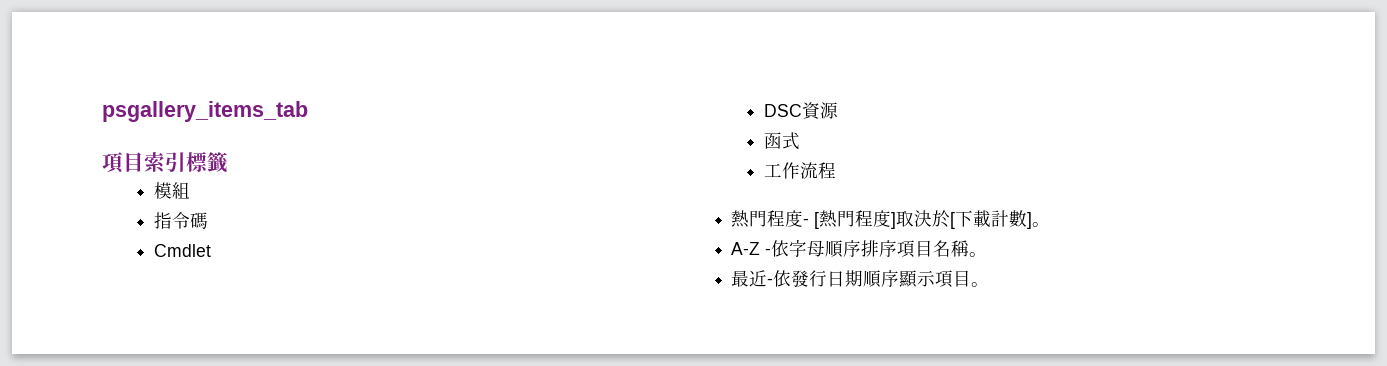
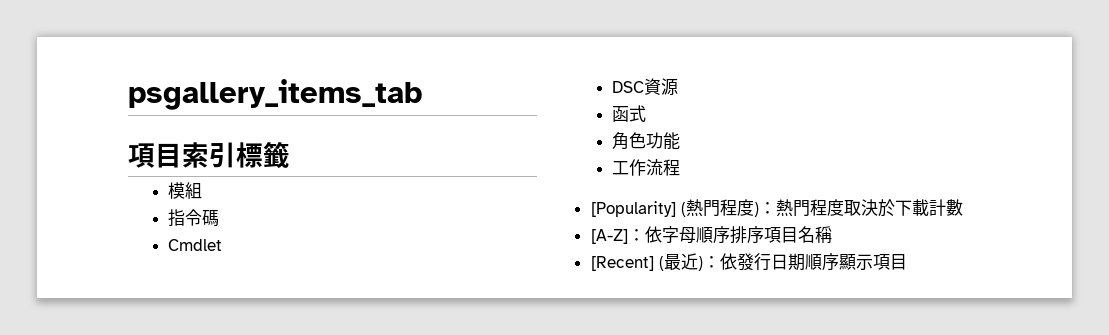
(800, 141) none -> [612,132,681,150] // 角色功能
[731,210,956,229] 熱門程度- [熱門程度]取決於[ -> [590,199,895,217] [Popularity] (熱門程度)：熱門程度取決於
[1027,212,1051,229] [731,242,772,255] ]。 // A-Z - -> [590,229,645,244] // [A-Z]：
[969,252,988,257] [731,270,774,287] 。 // 最近- -> [590,253,720,271] // [Recent] (最近)：
[971,282,990,287] 。 -> (907, 262) none

